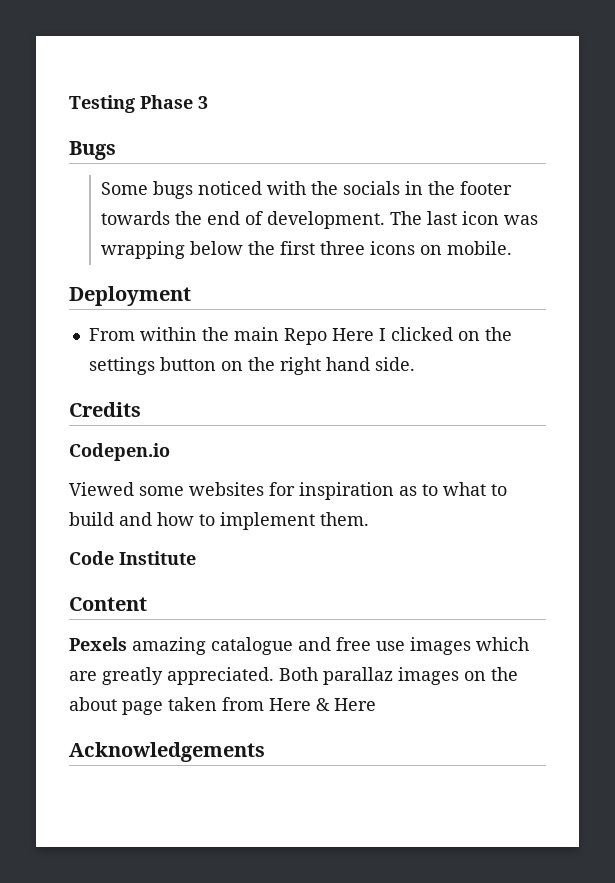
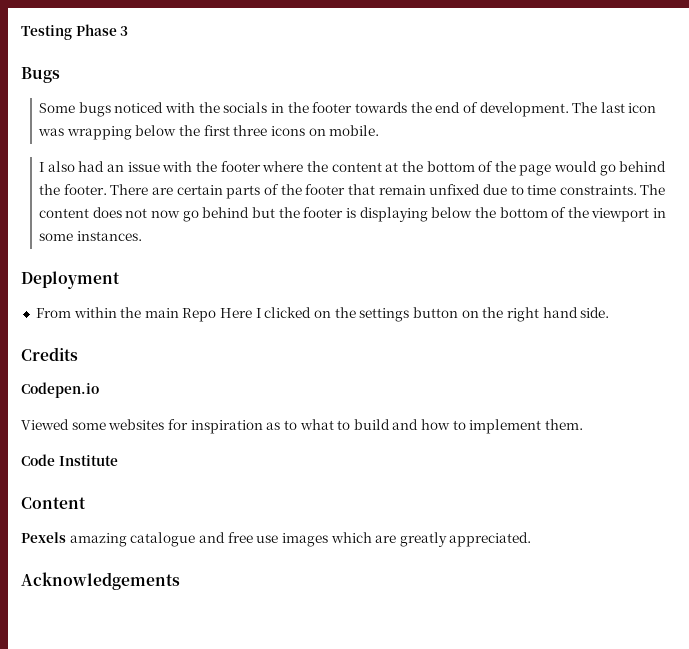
(513, 248) none -> [39,161,667,176] [39,184,666,199] [39,207,667,222] [39,231,142,241] // I also had an issue with the footer where the content at the bottom of the page would go behind the footer. There are certain parts of the footer that remain unfixed due to time constraints. The content does not now go behind but the footer is displaying below the bottom of the viewport in some instances.
[279,667,518,685] [69,697,376,715] Both parallaz images on the about page taken from Here & Here -> (532, 539) none

